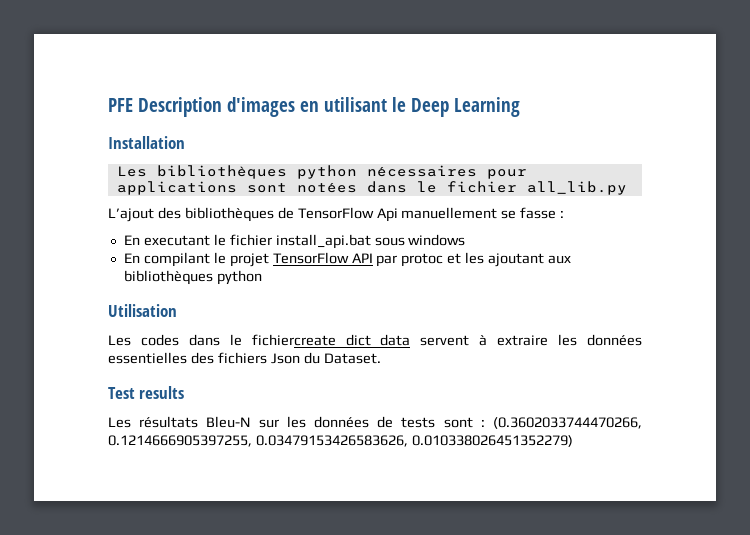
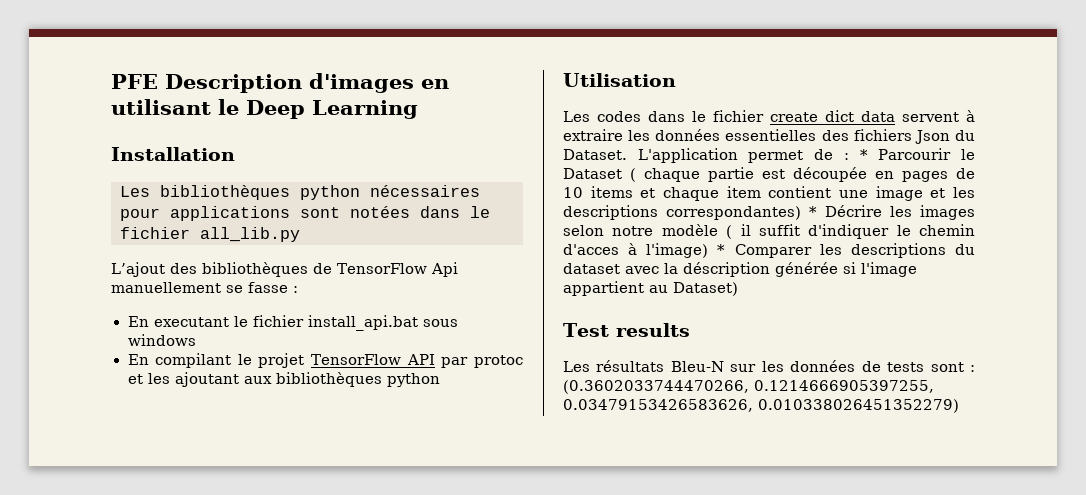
[251,334,336,346] fichiercreate -> [713,110,818,122] fichier create
(381, 358) none -> [637,148,975,163] [563,167,975,182] [563,186,975,201] [563,205,975,220] [563,224,975,239] [563,243,975,258] [563,262,917,277] [563,281,738,296] L'application permet de : * Parcourir le Dataset ( chaque partie est découpée en pages de 10 items et chaque item contient une image et les descriptions correspondantes) * Décrire les images selon notre modèle ( il suffit d'indiquer le chemin d'acces à l'image) * Comparer les descriptions du dataset avec la déscription générée si l'image appartient au Dataset)

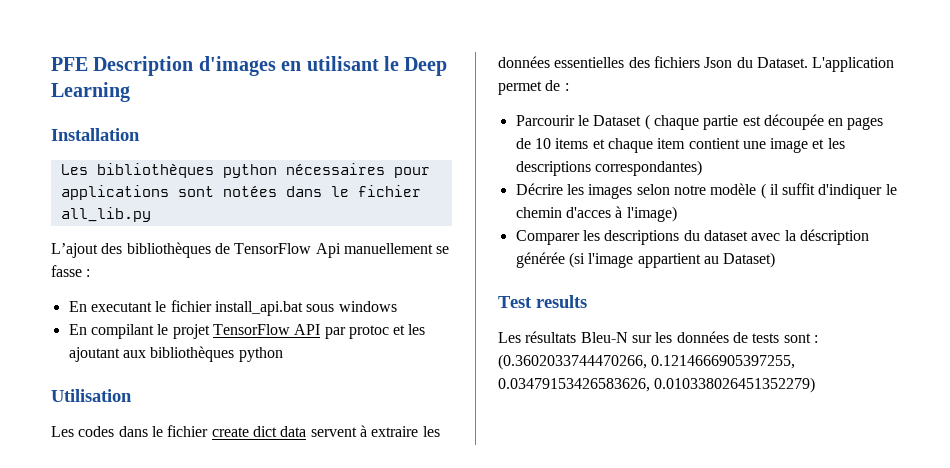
[859,149,868,160] * -> (569, 87) //
[809,206,817,217] * -> (702, 168) //
[717,244,726,255] * -> (677, 214) //
[843,262,856,274] si -> [568,252,585,268] (si

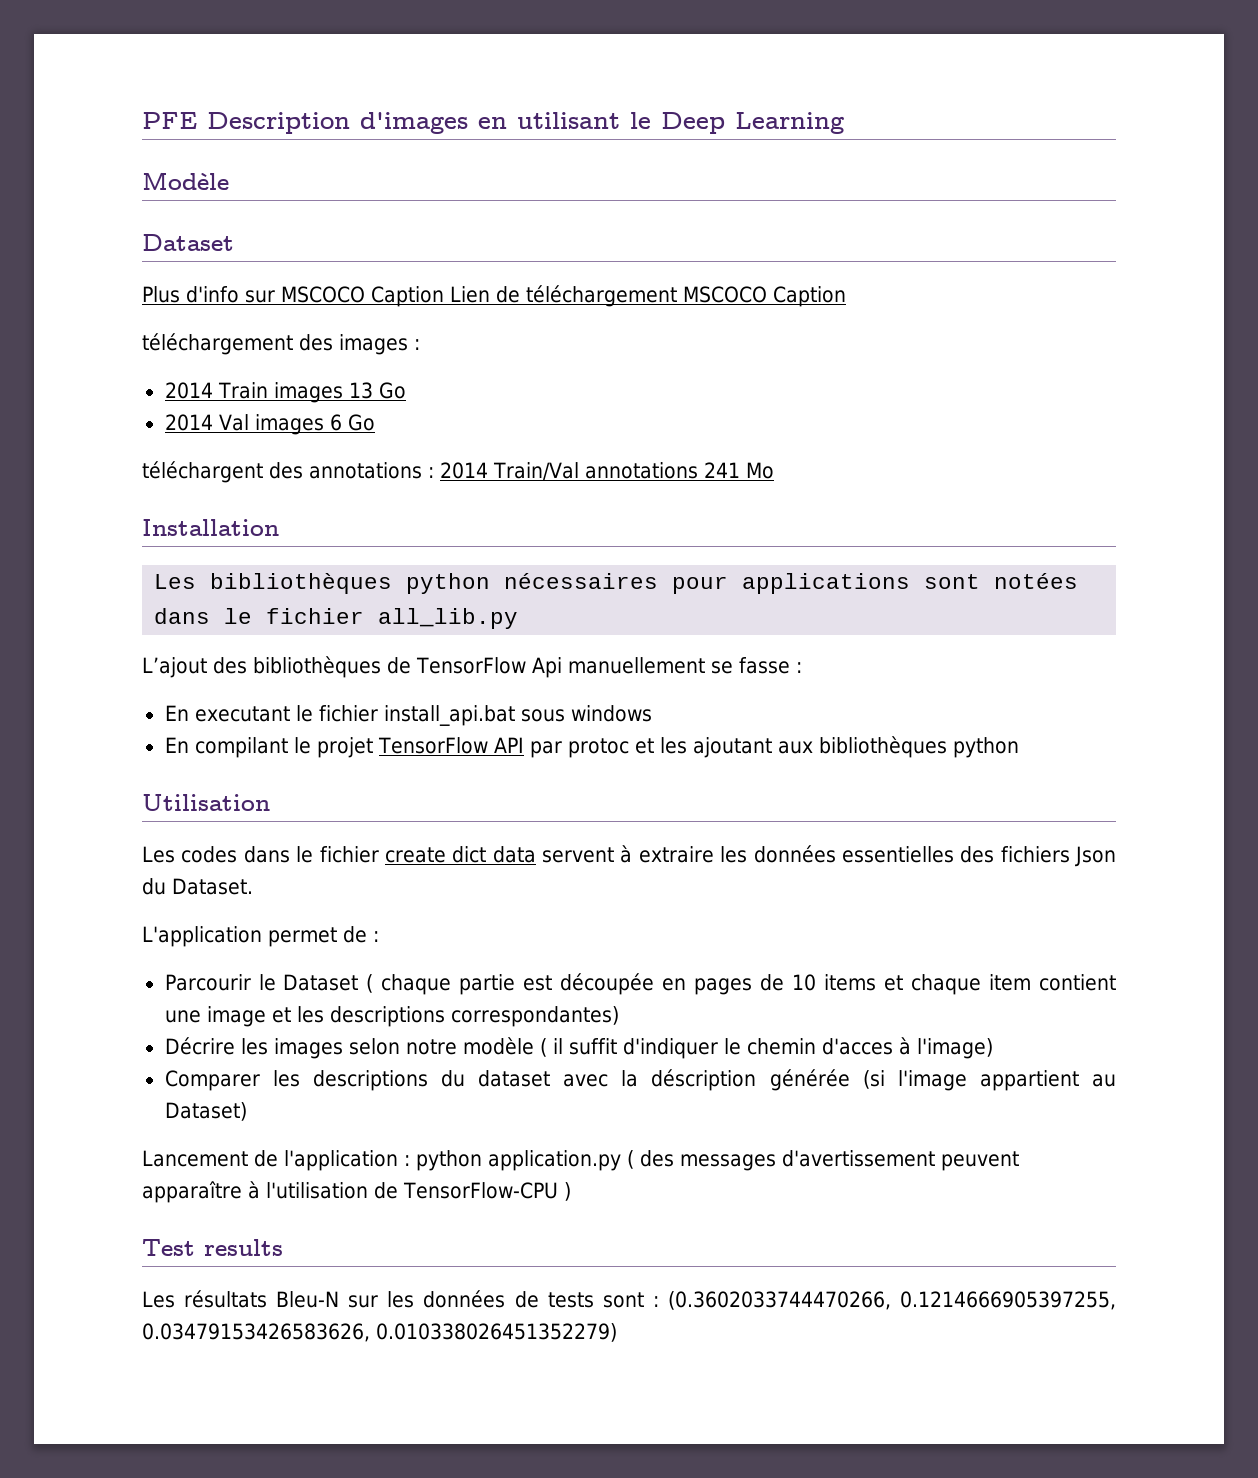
(130, 92) none -> [142,172,229,190] [142,234,234,251] [142,285,846,307] [142,333,420,355] [164,382,406,403] [164,414,375,435] [142,461,774,483] // Modèle // Dataset // Plus d'info sur MSCOCO Caption Lien de téléchargement MSCOCO Caption // téléchargement des images : // 2014 Train images 13 Go // 2014 Val images 6 Go // téléchargent des annotations : 2014 Train/Val annotations 241 Mo
(808, 62) none -> (253, 886) //
(776, 260) none -> [142,1150,1019,1171] [142,1181,571,1203] // Lancement de l'application : python application.py ( des messages d'avertissement peuvent apparaître à l'utilisation de TensorFlow-CPU )

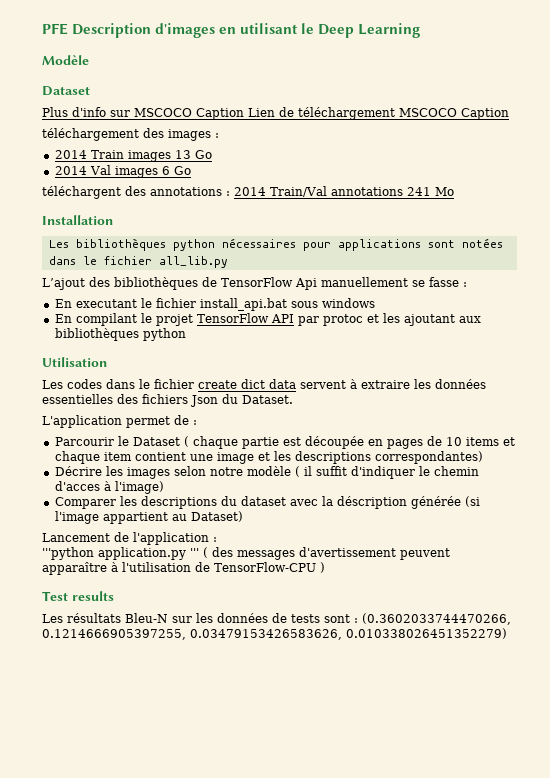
[416,1150,621,1171] python application.py -> [42,547,199,560] // '''python application.py '''

